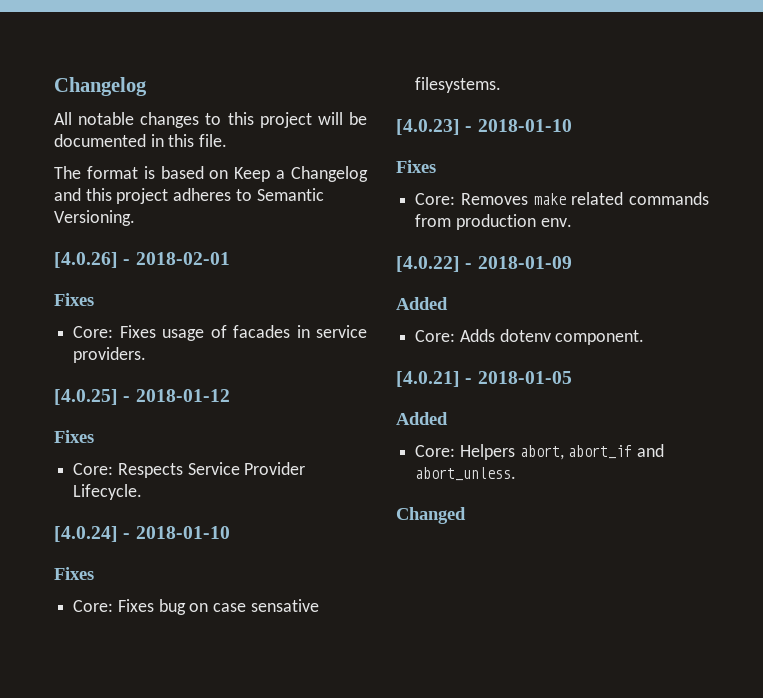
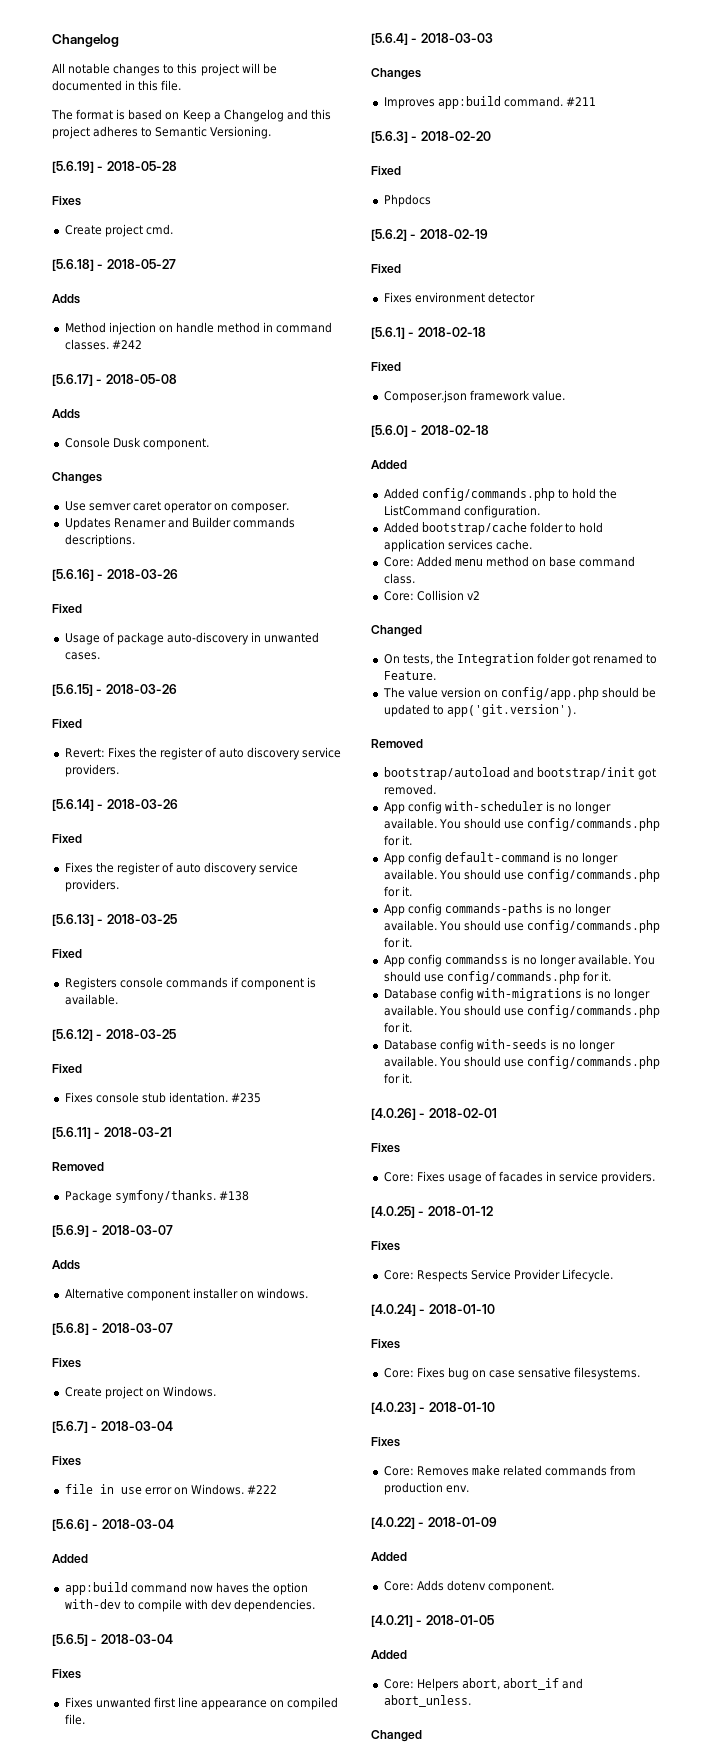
(135, 218) none -> [52,161,177,173] [52,196,81,206] [64,224,173,237] [52,259,176,271] [52,294,80,304] [64,322,333,335] [64,339,142,350] [52,374,177,386] [52,409,80,419] [64,437,209,450] [52,472,102,484] [64,501,290,513] [64,517,296,530] [64,534,135,547] [52,569,178,581] [52,604,82,613] [64,632,320,645] [64,652,100,660] [52,684,177,696] [52,719,82,728] [64,747,342,760] [64,764,119,777] [52,799,178,811] [52,834,82,843] [64,862,299,875] [64,879,119,892] [52,914,177,926] [52,949,82,958] [64,977,317,990] [64,994,118,1005] [52,1029,176,1041] [52,1064,82,1073] [64,1092,262,1103] [52,1127,172,1139] [52,1162,104,1171] [64,1190,249,1203] [52,1225,173,1237] [52,1260,80,1270] [64,1288,309,1301] [52,1323,173,1335] [52,1358,81,1368] [64,1386,216,1399] [52,1421,173,1433] [52,1456,81,1466] [64,1484,278,1495] [52,1519,174,1531] [52,1554,88,1563] [64,1582,309,1595] [64,1599,316,1612] [52,1634,173,1646] [52,1669,81,1679] [64,1697,339,1710] [64,1714,85,1725] [371,33,493,45] [371,68,421,80] [383,96,596,109] [371,131,491,143] [371,166,401,175] [383,194,431,207] [371,229,488,241] [371,264,401,273] [383,292,535,303] [371,327,486,339] [371,362,401,371] [383,390,565,403] [371,425,489,437] [371,460,407,469] [383,488,618,501] [383,505,540,518] [383,522,604,535] [383,539,532,552] [383,556,636,567] [383,573,415,584] [383,590,480,601] [371,625,422,637] [383,653,658,666] [383,671,436,680] [382,687,657,700] [383,704,576,717] [371,739,423,748] [383,767,656,780] [383,784,436,795] [383,801,612,814] [383,818,661,831] [383,835,412,846] [383,852,619,865] [383,869,661,882] [383,886,412,897] [383,903,612,916] [383,920,661,933] [383,937,412,948] [383,954,656,967] [383,971,612,984] [383,988,651,1001] [383,1005,661,1018] [383,1022,412,1033] [383,1039,616,1052] [383,1056,661,1069] [383,1073,412,1084] // [5.6.19] - 2018-05-28 // Fixes // Create project cmd. // [5.6.18] - 2018-05-27 // Adds // Method injection on handle method in command classes. #242 // [5.6.17] - 2018-05-08 // Adds // Console Dusk component. // Changes // Use semver caret operator on composer. // Updates Renamer and Builder commands descriptions. // [5.6.16] - 2018-03-26 // Fixed // Usage of package auto-discovery in unwanted cases. // [5.6.15] - 2018-03-26 // Fixed // Revert: Fixes the register of auto discovery service providers. // [5.6.14] - 2018-03-26 // Fixed // Fixes the register of auto discovery service providers. // [5.6.13] - 2018-03-25 // Fixed // Registers console commands if component is available. // [5.6.12] - 2018-03-25 // Fixed // Fixes console stub identation. #235 // [5.6.11] - 2018-03-21 // Removed // Package symfony/thanks. #138 // [5.6.9] - 2018-03-07 // Adds // Alternative component installer on windows. // [5.6.8] - 2018-03-07 // Fixes // Create project on Windows. // [5.6.7] - 2018-03-04 // Fixes // file in use error on Windows. #222 // [5.6.6] - 2018-03-04 // Added // app:build command now haves the option with-dev to compile with dev dependencies. // [5.6.5] - 2018-03-04 // Fixes // Fixes unwanted first line appearance on compiled file. // [5.6.4] - 2018-03-03 // Changes // Improves app:build command. #211 // [5.6.3] - 2018-02-20 // Fixed // Phpdocs // [5.6.2] - 2018-02-19 // Fixed // Fixes environment detector // [5.6.1] - 2018-02-18 // Fixed // Composer.json framework value. // [5.6.0] - 2018-02-18 // Added // Added config/commands.php to hold the ListCommand configuration. // Added bootstrap/cache folder to hold application services cache. // Core: Added menu method on base command class. // Core: Collision v2 // Changed // On tests, the Integration folder got renamed to Feature. // The value version on config/app.php should be updated to app('git.version'). // Removed // bootstrap/autoload and bootstrap/init got removed. // App config with-scheduler is no longer available. You should use config/commands.php for it. // App config default-command is no longer available. You should use config/commands.php for it. // App config commands-paths is no longer available. You should use config/commands.php for it. // App config commandss is no longer available. You should use config/commands.php for it. // Database config with-migrations is no longer available. You should use config/commands.php for it. // Database config with-seeds is no longer available. You should use config/commands.php for it.

